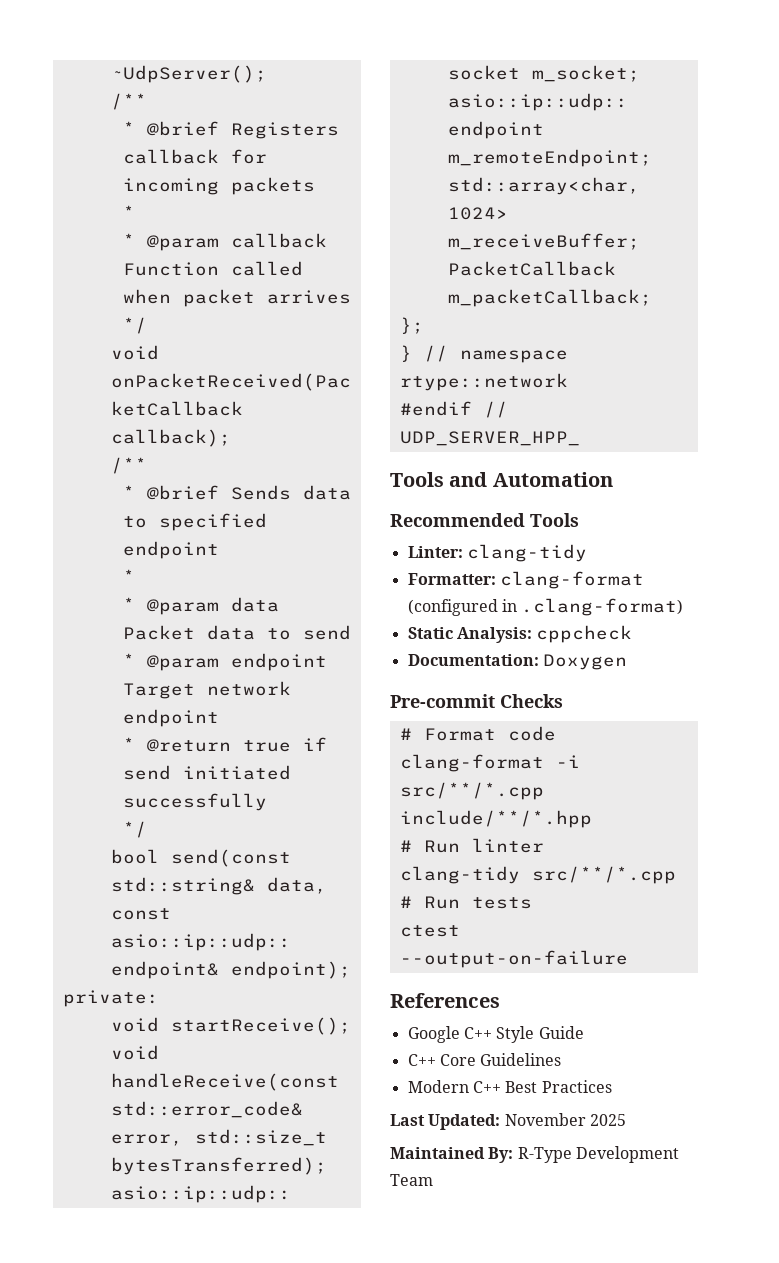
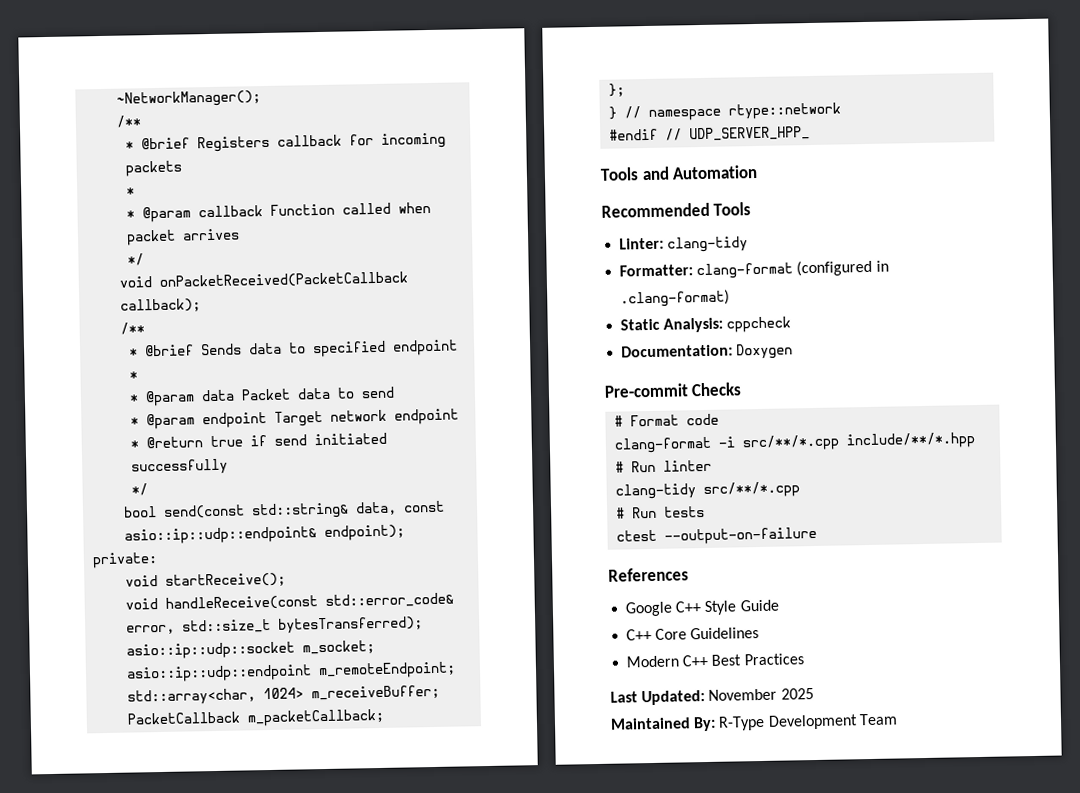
[110,65,267,83] ~UdpServer(); -> [116,90,262,108] ~NetworkManager();

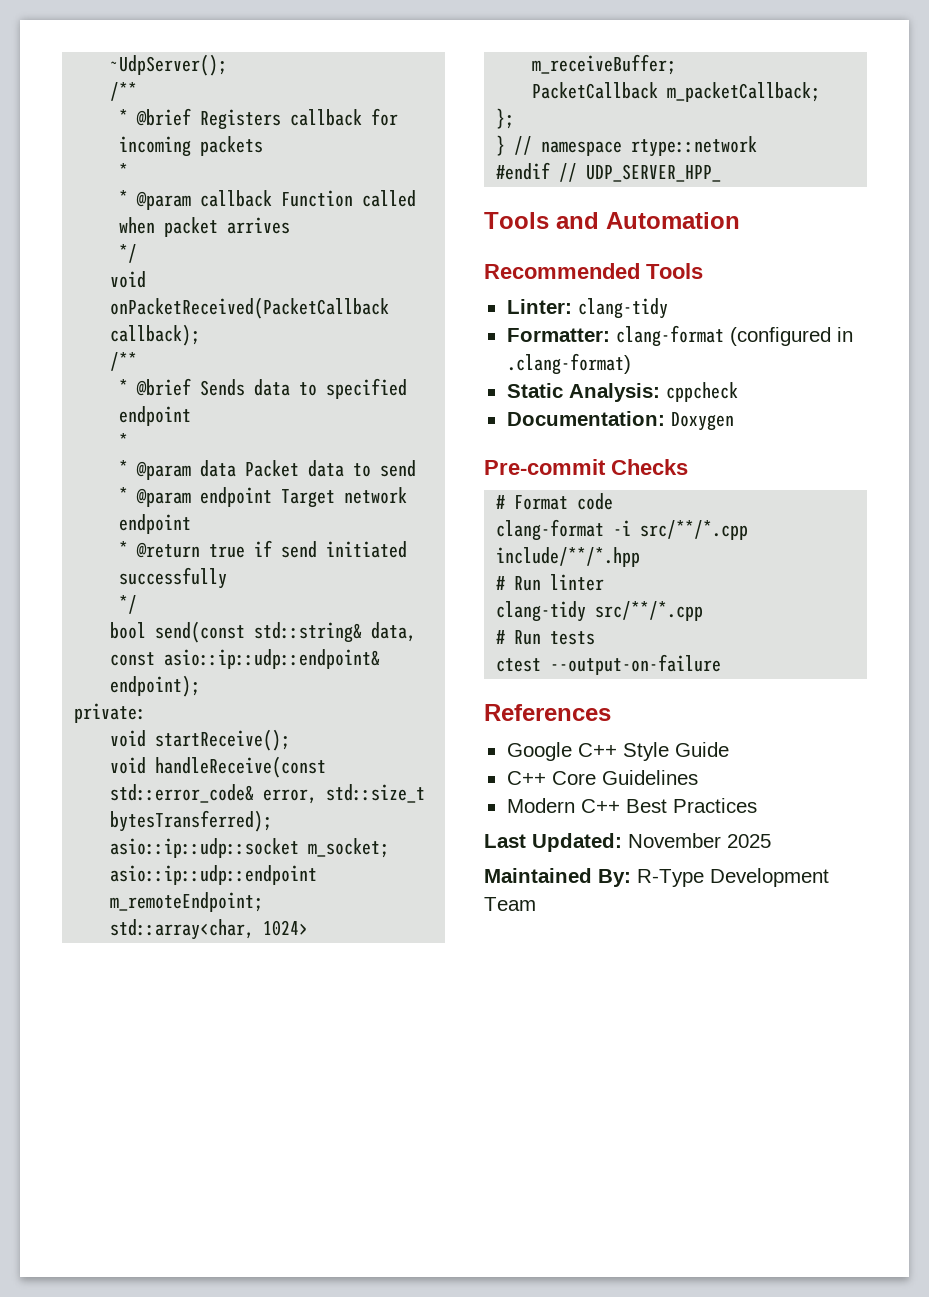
[116,90,262,108] ~NetworkManager(); -> [110,54,228,76] ~UdpServer();

